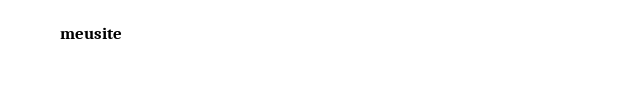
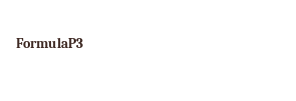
[60,27,122,39] meusite -> [16,37,83,48] FormulaP3

